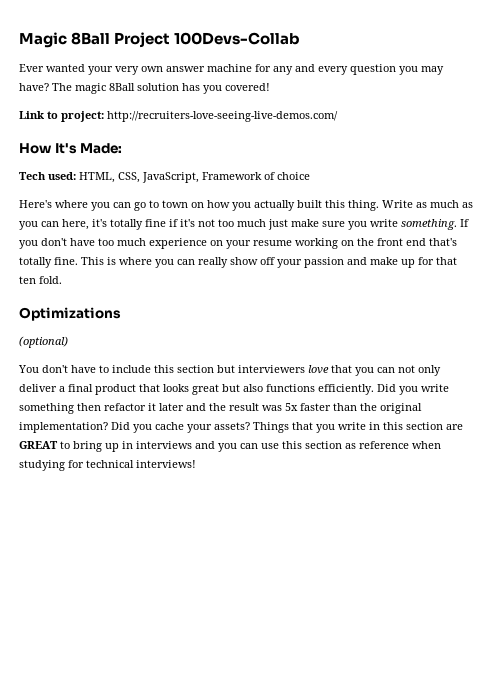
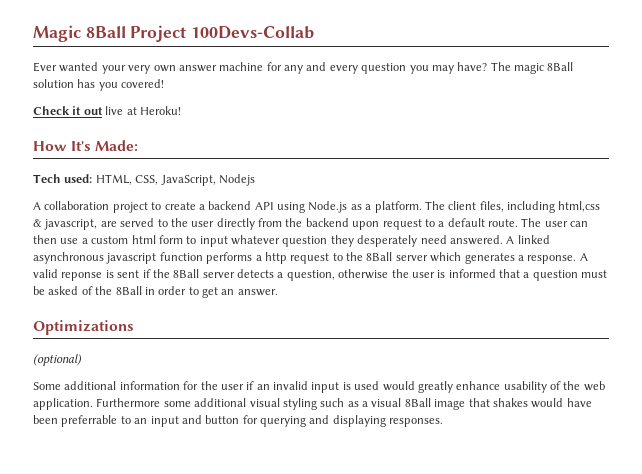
[19,111,338,122] Link to project: http://recruiters-love-seeing-live-demos.com/ -> [33,106,181,115] Check it out live at Heroku!
[202,172,310,180] [19,200,473,211] [19,219,469,230] [19,238,457,249] [19,257,457,268] [19,276,62,284] [19,307,121,321] [19,336,68,348] [18,365,441,376] [19,384,449,395] [19,403,422,414] [19,422,463,433] [19,441,441,452] [19,460,196,471] Framework of choice // Here's where you can go to town on how you actually built this thing. Write as much as you can here, it's totally fine if it's not too much just make sure you write something. If you don't have too much experience on your resume working on the front end that's totally fine. This is where you can really show off your passion and make up for that ten fold. // Optimizations // (optional) // You don't have to include this section but interviewers love that you can not only deliver a final product that looks great but also functions efficiently. Did you write something then refactor it later and the result was 5x faster than the original implementation? Did you cache your assets? Things that you write in this section are GREAT to bring up in interviews and you can use this section as reference when studying for technical interviews! -> [218,174,255,186] [33,201,601,213] [33,218,589,230] [33,235,550,247] [33,252,588,264] [33,269,608,281] [33,286,278,298] [33,320,134,335] [33,354,82,366] [33,381,605,393] [33,398,592,410] [33,415,444,427] Nodejs // A collaboration project to create a backend API using Node.js as a platform. The client files, including html,css & javascript, are served to the user directly from the backend upon request to a default route. The user can then use a custom html form to input whatever question they desperately need answered. A linked asynchronous javascript function performs a http request to the 8Ball server which generates a response. A valid reponse is sent if the 8Ball server detects a question, otherwise the user is informed that a question must be asked of the 8Ball in order to get an answer. // Optimizations // (optional) // Some additional information for the user if an invalid input is used would greatly enhance usability of the web application. Furthermore some additional visual styling such as a visual 8Ball image that shakes would have been preferrable to an input and button for querying and displaying responses.

